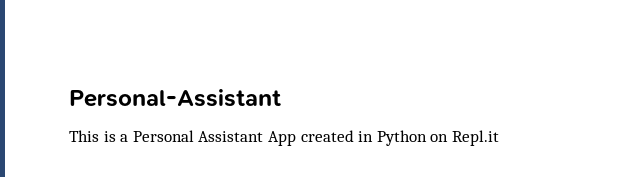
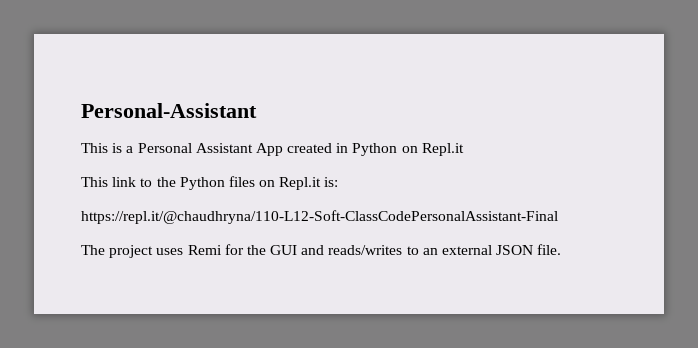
(499, 138) none -> [81,176,339,190] [81,210,558,224] [81,244,562,258] // This link to the Python files on Repl.it is: // https://repl.it/@chaudhryna/110-L12-Soft-ClassCodePersonalAssistant-Final // The project uses Remi for the GUI and reads/writes to an external JSON file.

